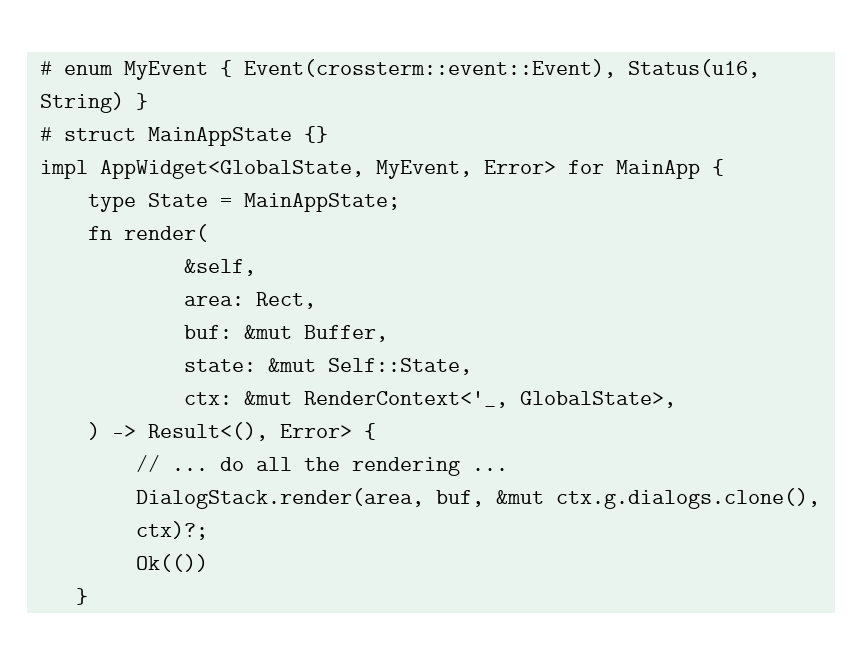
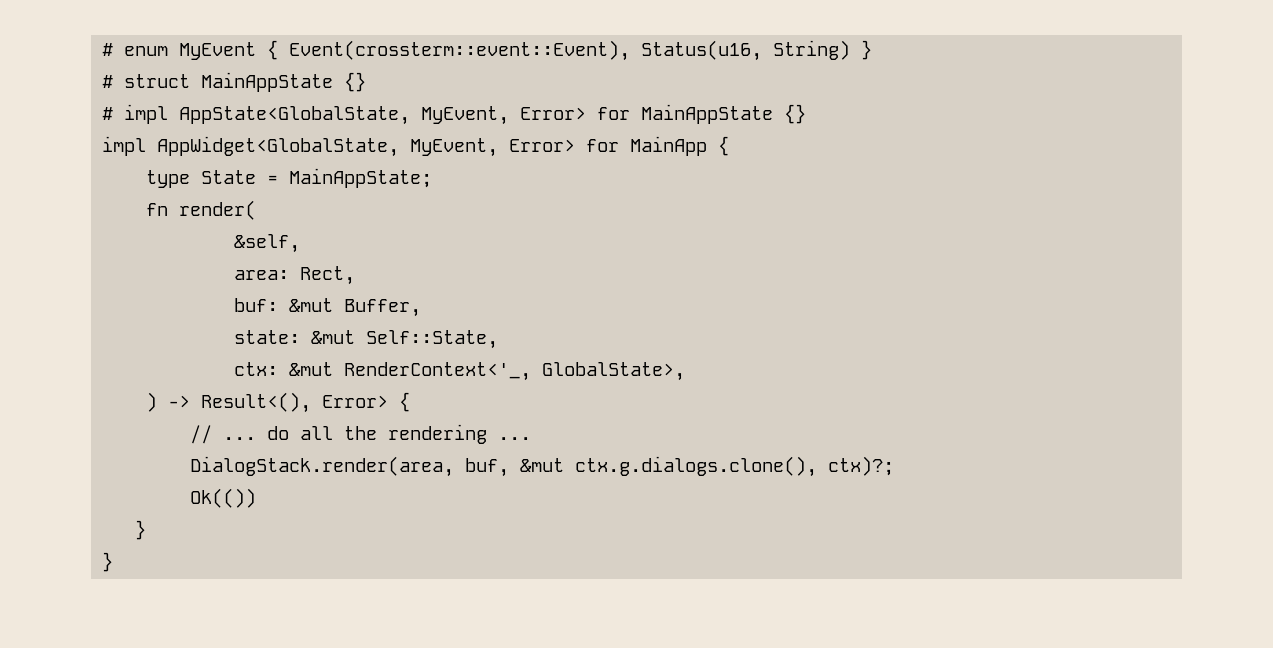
(328, 134) none -> [102,104,807,125] // # impl AppState<GlobalState, MyEvent, Error> for MainAppState {}
(88, 596) none -> [102,552,114,572] // }

